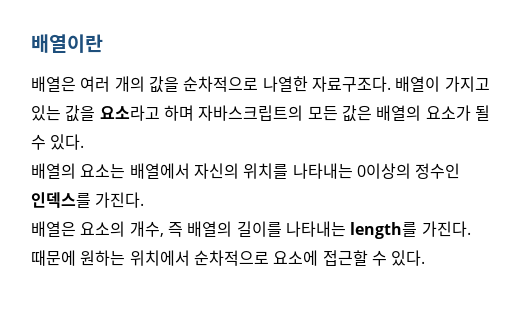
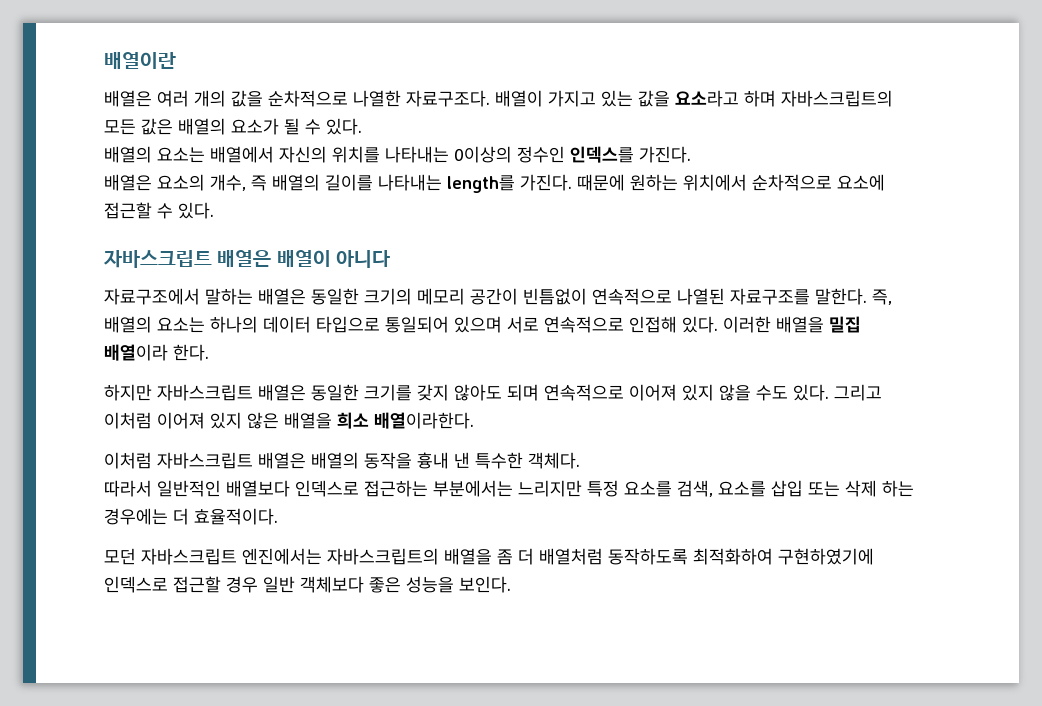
(426, 258) none -> [103,250,390,268] [104,288,892,305] [104,316,861,333] [104,344,209,361] [104,384,882,401] [104,412,474,429] [104,452,580,469] [104,480,914,497] [104,508,278,525] [104,548,874,565] [104,576,511,593] // 자바스크립트 배열은 배열이 아니다 // 자료구조에서 말하는 배열은 동일한 크기의 메모리 공간이 빈틈없이 연속적으로 나열된 자료구조를 말한다. 즉, 배열의 요소는 하나의 데이터 타입으로 통일되어 있으며 서로 연속적으로 인접해 있다. 이러한 배열을 밀집 배열이라 한다. // 하지만 자바스크립트 배열은 동일한 크기를 갖지 않아도 되며 연속적으로 이어져 있지 않을 수도 있다. 그리고 이처럼 이어져 있지 않은 배열을 희소 배열이라한다. // 이처럼 자바스크립트 배열은 배열의 동작을 흉내 낸 특수한 객체다. // 따라서 일반적인 배열보다 인덱스로 접근하는 부분에서는 느리지만 특정 요소를 검색, 요소를 삽입 또는 삭제 하는 경우에는 더 효율적이다. // 모던 자바스크립트 엔진에서는 자바스크립트의 배열을 좀 더 배열처럼 동작하도록 최적화하여 구현하였기에 인덱스로 접근할 경우 일반 객체보다 좋은 성능을 보인다.

